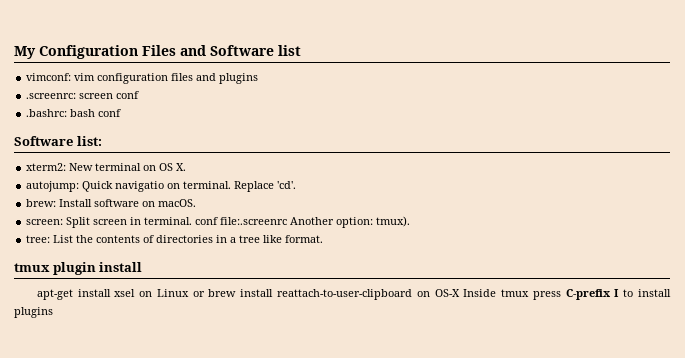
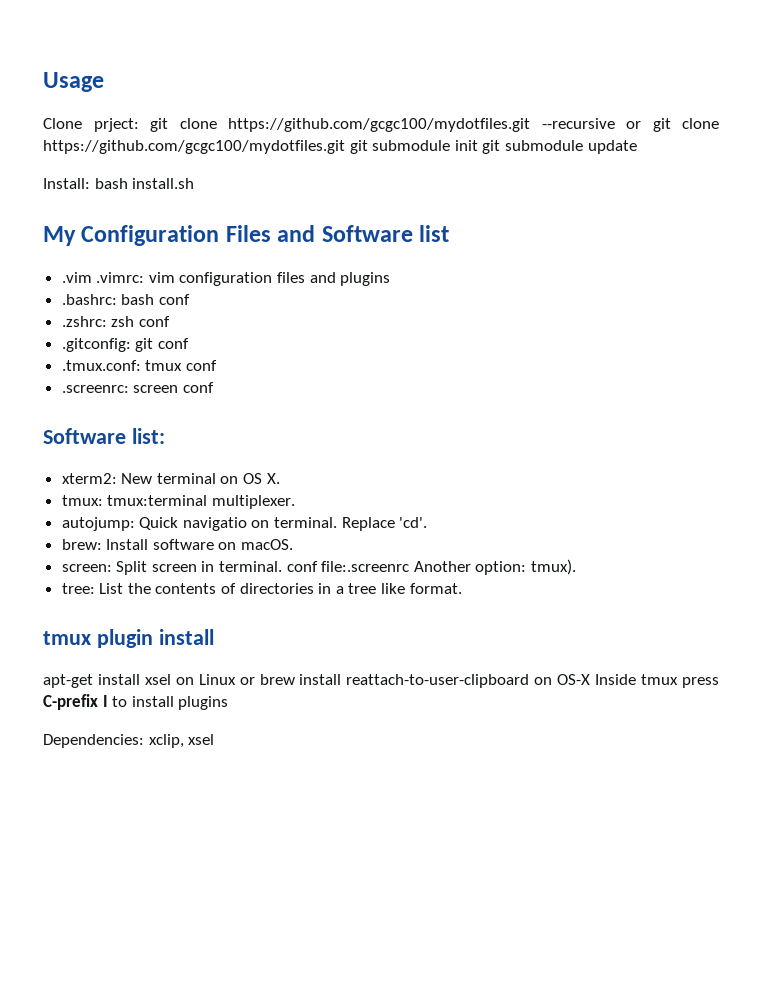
(14, 52) none -> [43,72,104,92] [43,118,719,132] [43,140,637,154] [43,178,195,189] Usage // Clone prject: git clone https://github.com/gcgc100/mydotfiles.git --recursive or git clone https://github.com/gcgc100/mydotfiles.git git submodule init git submodule update // Install: bash install.sh //
[26,73,72,81] vimconf: -> [61,272,145,283] .vim .vimrc:
(259, 78) none -> [61,294,190,305] [61,316,170,327] [61,338,189,352] [61,360,217,371] // .bashrc: bash conf // .zshrc: zsh conf // .gitconfig: git conf // .tmux.conf: tmux conf
[26,109,122,117] // .bashrc: bash conf -> (214, 387) none
(187, 167) none -> [61,495,295,509] // tmux: tmux:terminal multiplexer.
(53, 312) none -> [43,734,215,748] // Dependencies: xclip, xsel

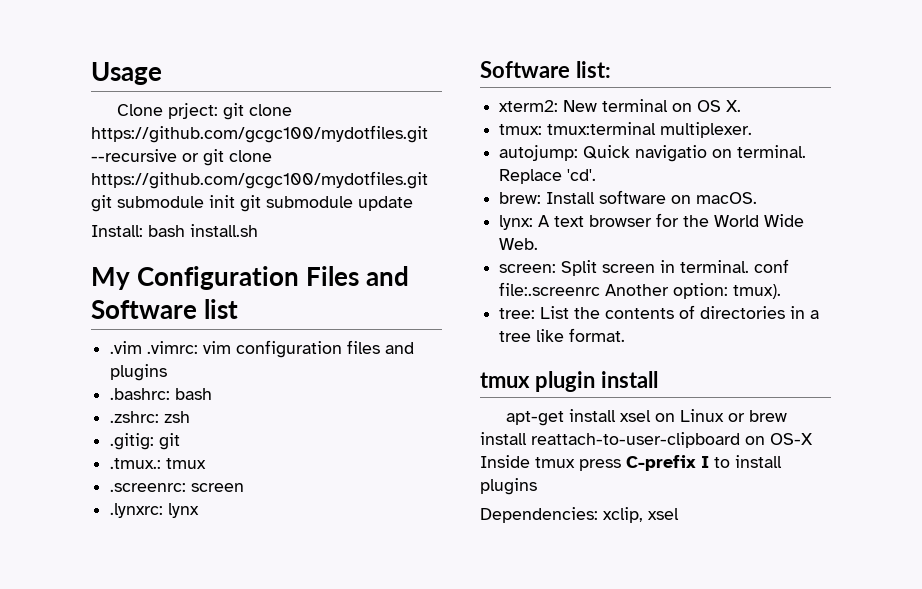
[158,294,190,305] conf -> (213, 394) none
[138,316,170,327] [61,338,189,352] [61,360,217,371] conf // .gitconfig: git conf // .tmux.conf: tmux conf -> [110,433,181,450] [110,458,207,469] // .gitig: git // .tmux.: tmux
[182,382,214,393] conf -> [110,503,200,518] // .lynxrc: lynx
(294, 544) none -> [499,213,805,230] [499,238,539,250] // lynx: A text browser for the World Wide Web.

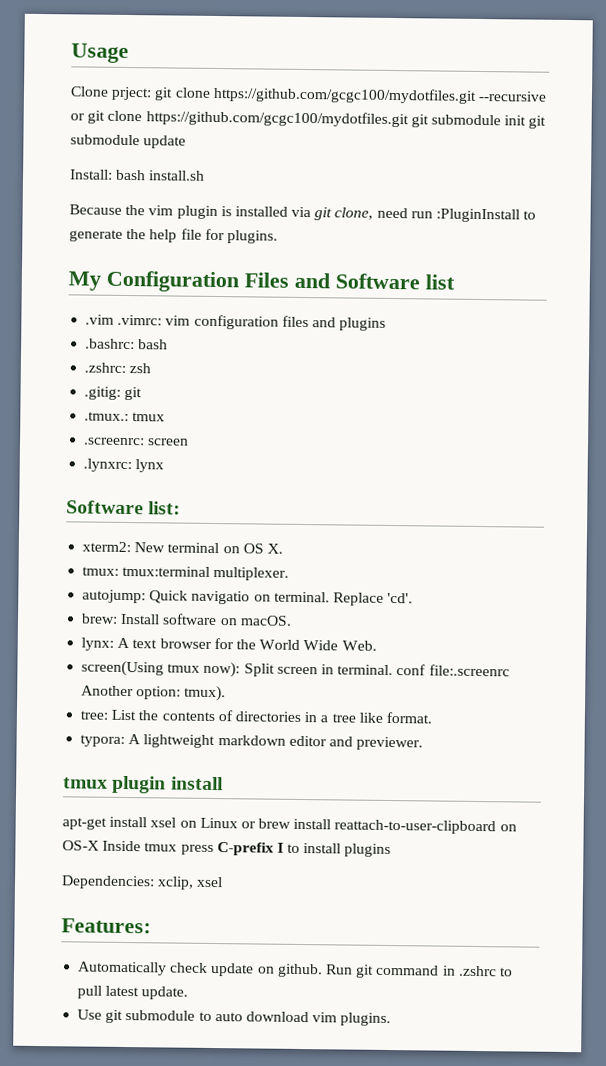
(258, 230) none -> [69,204,537,223] [69,228,278,244] // Because the vim plugin is installed via git clone, need run :PluginInstall to generate the help file for plugins.
[499,264,557,273] screen: -> [81,660,241,678] screen(Using tmux now):
(626, 335) none -> [80,734,424,751] // typora: A lightweight markdown editor and previewer.
(679, 514) none -> [61,918,151,934] [77,961,513,978] [77,985,189,1000] [77,1009,392,1027] // Features: // Automatically check update on github. Run git command in .zshrc to pull latest update. // Use git submodule to auto download vim plugins.

